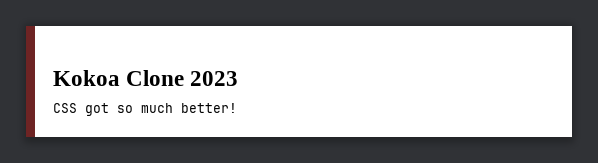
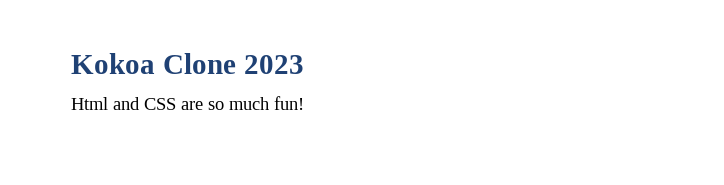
[53,103,109,116] CSS got -> [71,97,203,110] Html and CSS are
[181,103,237,113] better! -> [274,96,304,110] fun!

